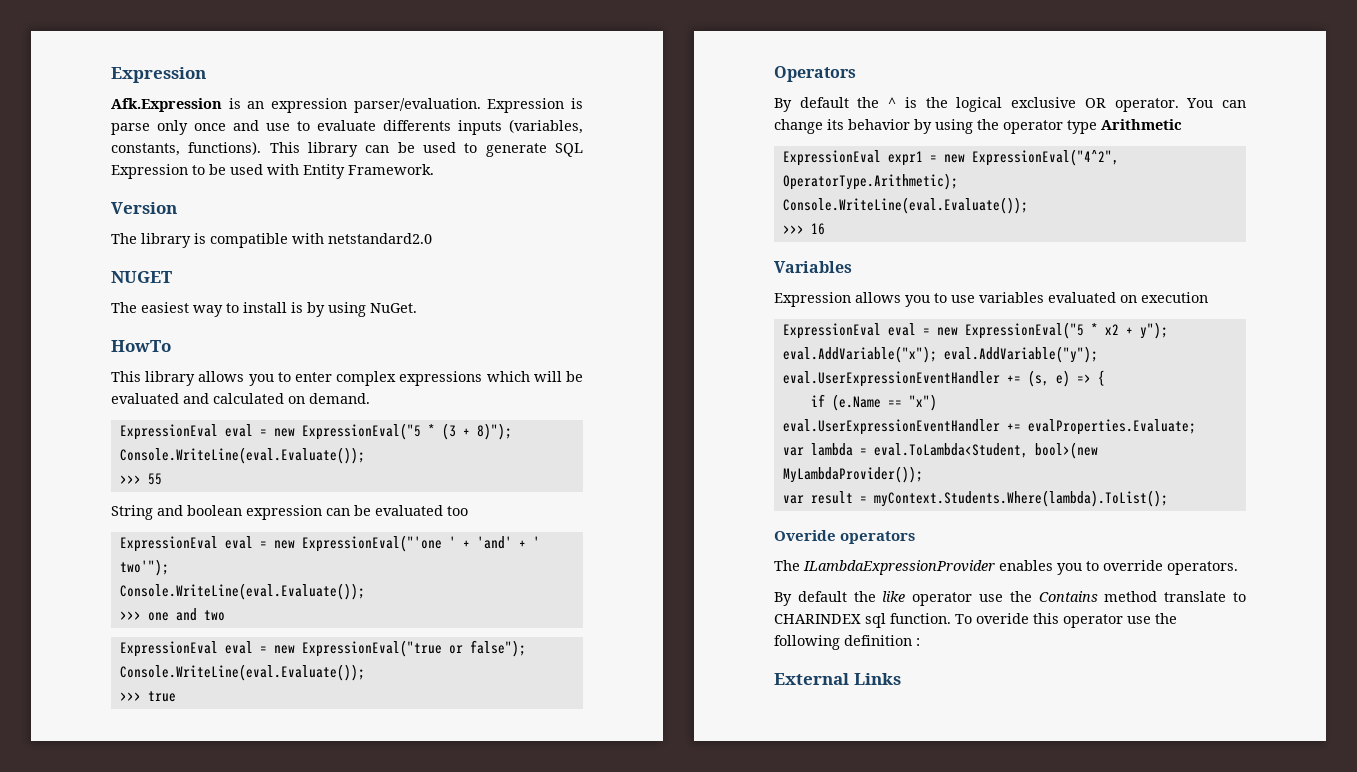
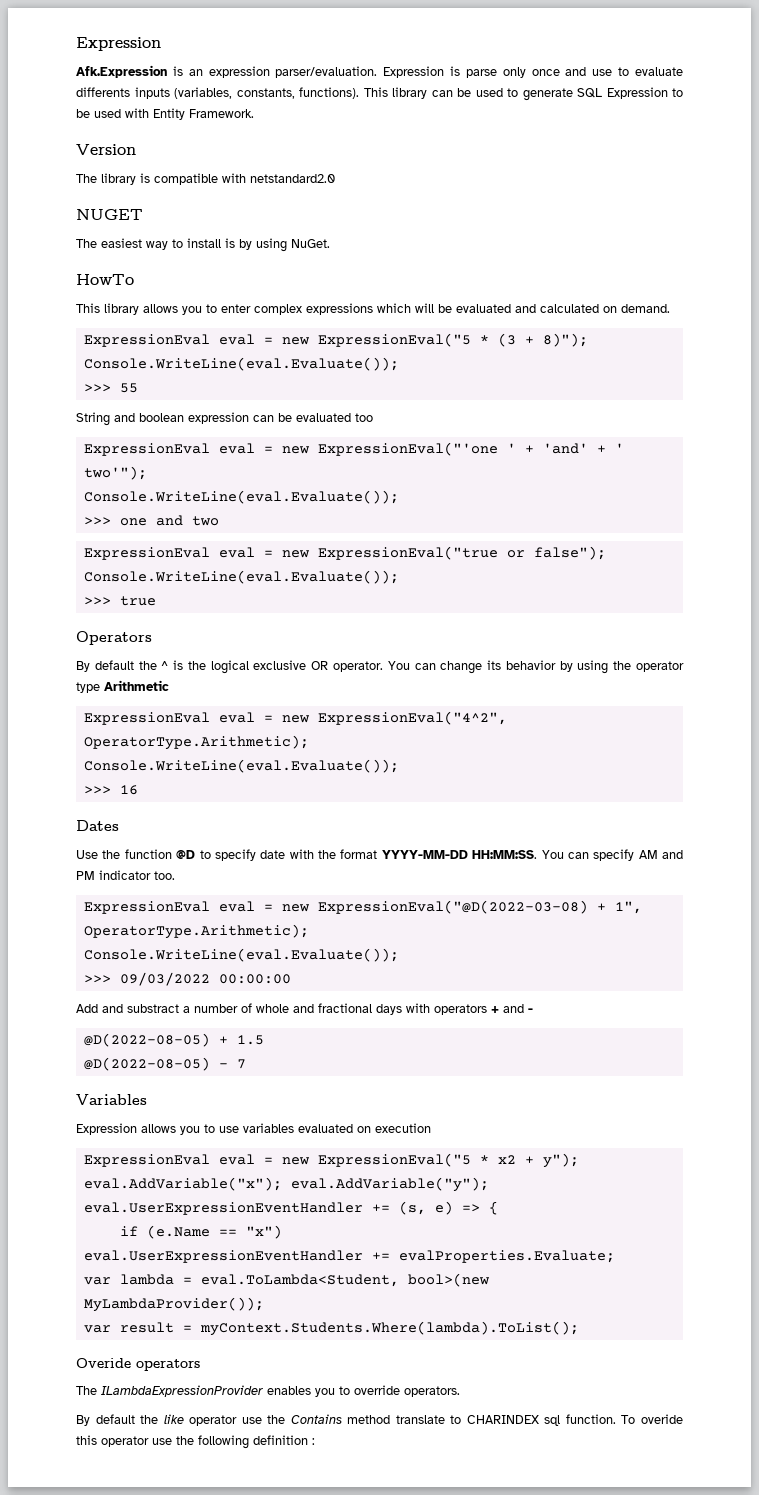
[887,151,923,166] expr1 -> [218,712,255,723] eval
(825, 229) none -> [76,820,119,831] [76,849,683,861] [76,870,175,880] [83,900,642,914] [83,924,309,939] [83,948,399,962] [83,972,291,986] [76,1003,533,1015] [83,1033,264,1047] [83,1057,246,1071] // Dates // Use the function @D to specify date with the format YYYY-MM-DD HH:MM:SS. You can specify AM and PM indicator too. // ExpressionEval eval = new ExpressionEval("@D(2022-03-08) + 1", OperatorType.Arithmetic); // Console.WriteLine(eval.Evaluate()); // >>> 09/03/2022 00:00:00 // Add and substract a number of whole and fractional days with operators + and - // @D(2022-08-05) + 1.5 // @D(2022-08-05) - 7
[774,673,901,685] // External Links -> (315, 1441) none

